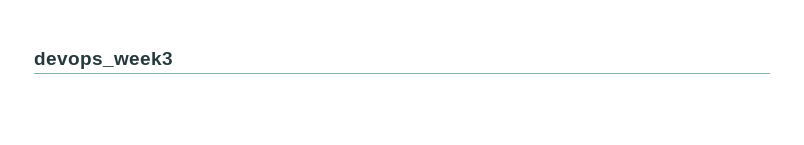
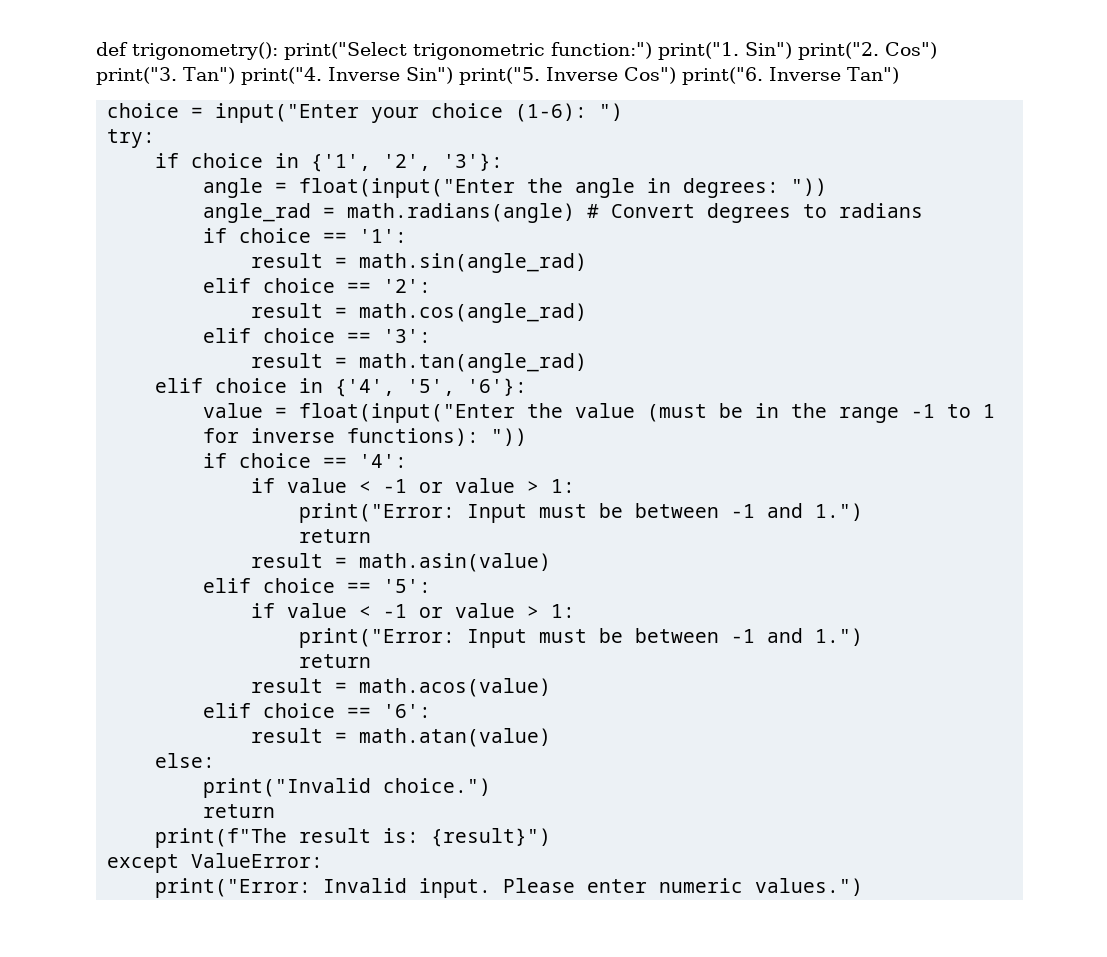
[34,52,173,69] devops_week3 -> [96,42,937,60] [96,67,899,85] [107,103,624,123] [107,129,156,148] [155,153,504,172] [203,178,828,198] [203,203,924,223] [203,228,408,243] [251,253,588,273] [203,278,432,293] [251,303,588,323] [203,328,432,343] [251,353,588,373] [155,378,528,397] [203,403,996,423] [203,428,528,446] [203,453,408,468] [251,478,576,493] [299,503,864,523] [299,529,372,543] [251,553,552,572] [203,578,432,593] [251,603,576,618] [299,628,864,648] [299,654,372,668] [251,678,552,697] [203,703,432,718] [251,728,552,747] [155,753,216,768] [203,778,492,798] [203,804,276,818] [155,828,552,848] [107,853,324,873] [155,878,864,898] def trigonometry(): print("Select trigonometric function:") print("1. Sin") print("2. Cos") print("3. Tan") print("4. Inverse Sin") print("5. Inverse Cos") print("6. Inverse Tan") // choice = input("Enter your choice (1-6): ") // try: // if choice in {'1', '2', '3'}: // angle = float(input("Enter the angle in degrees: ")) // angle_rad = math.radians(angle) # Convert degrees to radians // if choice == '1': // result = math.sin(angle_rad) // elif choice == '2': // result = math.cos(angle_rad) // elif choice == '3': // result = math.tan(angle_rad) // elif choice in {'4', '5', '6'}: // value = float(input("Enter the value (must be in the range -1 to 1 for inverse functions): ")) // if choice == '4': // if value < -1 or value > 1: // print("Error: Input must be between -1 and 1.") // return // result = math.asin(value) // elif choice == '5': // if value < -1 or value > 1: // print("Error: Input must be between -1 and 1.") // return // result = math.acos(value) // elif choice == '6': // result = math.atan(value) // else: // print("Invalid choice.") // return // print(f"The result is: {result}") // except ValueError: // print("Error: Invalid input. Please enter numeric values.")

